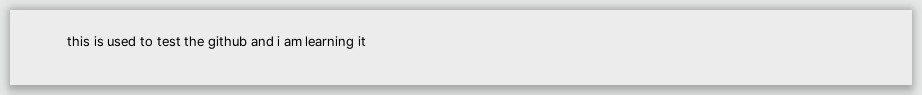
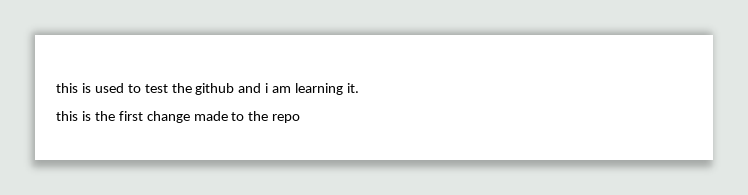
[358,36,367,47] it -> [347,83,360,93] [56,111,301,123] it. // this is the first change made to the repo

